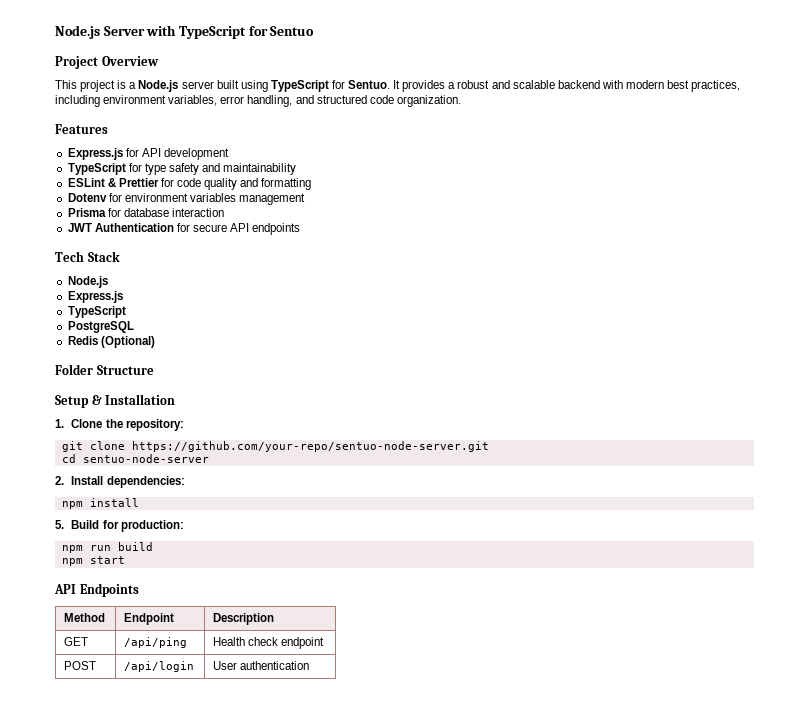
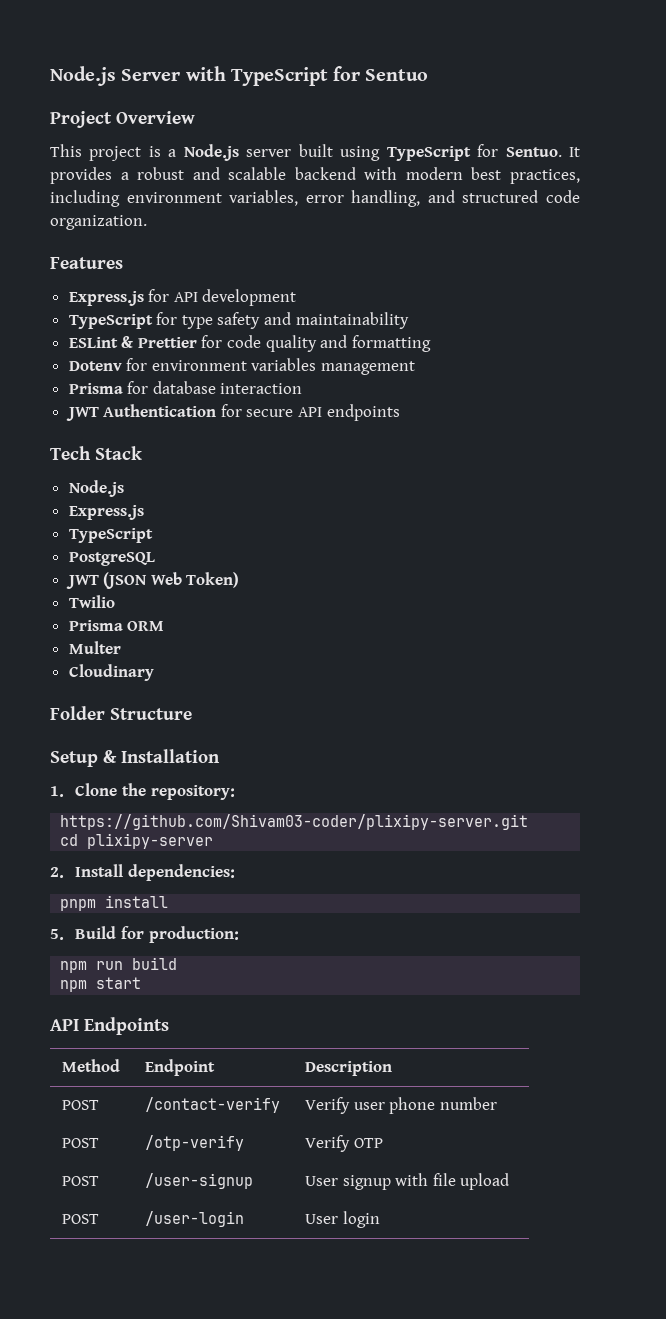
[67,336,155,348] Redis (Optional) -> [65,572,240,589] [68,595,115,608] [68,620,165,631] [68,641,121,654] [68,664,154,681] JWT (JSON Web Token) // Twilio // Prisma ORM // Multer // Cloudinary
[61,441,489,452] git clone https://github.com/your-repo/sentuo-node-server.git -> [60,814,529,830] https://github.com/Shivam03-coder/plixipy-server.git
[82,454,209,463] sentuo-node-server -> [87,833,214,849] plixipy-server
[61,501,83,509] npm -> [60,899,97,911] pnpm
[64,637,89,646] [124,637,188,648] [213,637,325,649] [64,661,97,670] [124,661,195,672] [213,661,310,670] GET | /api/ping | Health check endpoint // POST | /api/login | User authentication -> [62,1100,100,1110] [145,1097,281,1113] [305,1097,497,1114] [62,1138,100,1148] [145,1135,245,1151] [305,1135,383,1152] [62,1176,100,1186] [145,1173,254,1189] [305,1173,510,1190] [62,1214,100,1224] [145,1211,245,1227] [305,1211,380,1228] POST | /contact-verify | Verify user phone number // POST | /otp-verify | Verify OTP // POST | /user-signup | User signup with file upload // POST | /user-login | User login

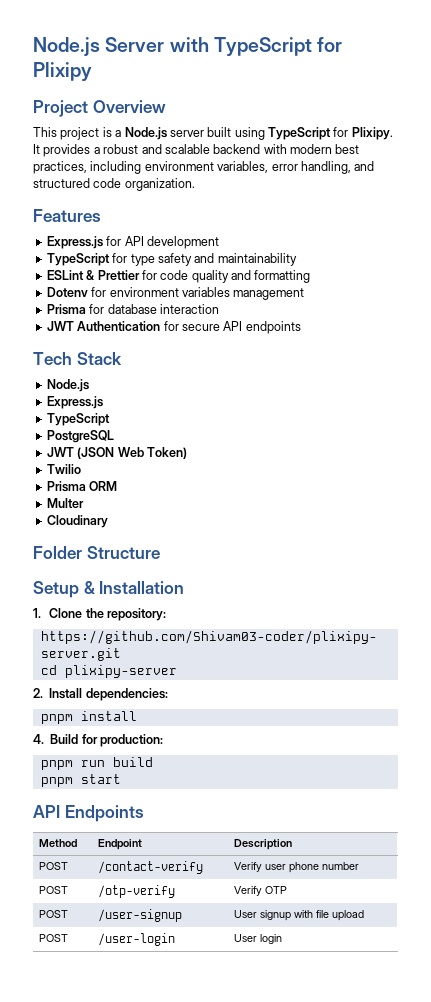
[365,69,429,81] Sentuo -> [33,62,92,81] Plixipy
[505,147,562,157] Sentuo. -> [351,127,393,140] Plixipy.
[50,929,64,940] 5. -> [33,734,44,744] 4.
[60,961,88,973] npm -> [40,760,73,770] pnpm
[60,980,88,992] npm -> [40,777,73,787] pnpm

